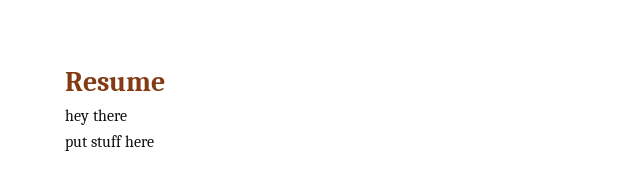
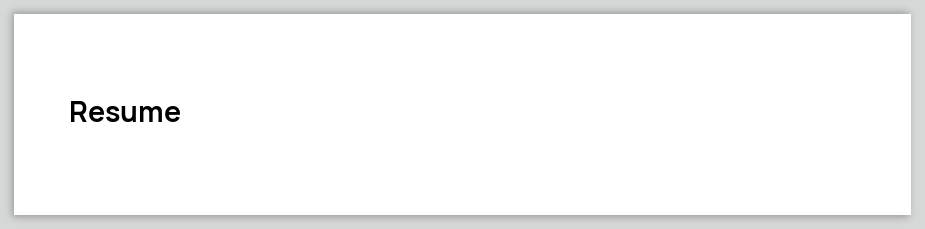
[65,109,128,125] [65,135,155,151] // hey there // put stuff here -> (181, 111) none

